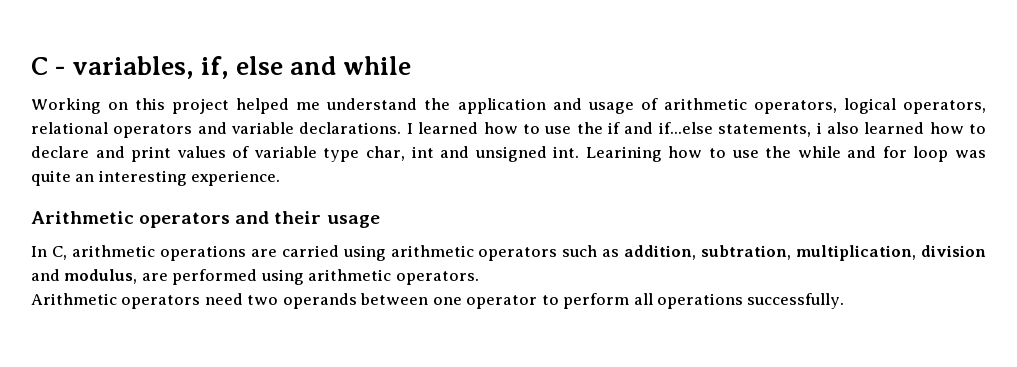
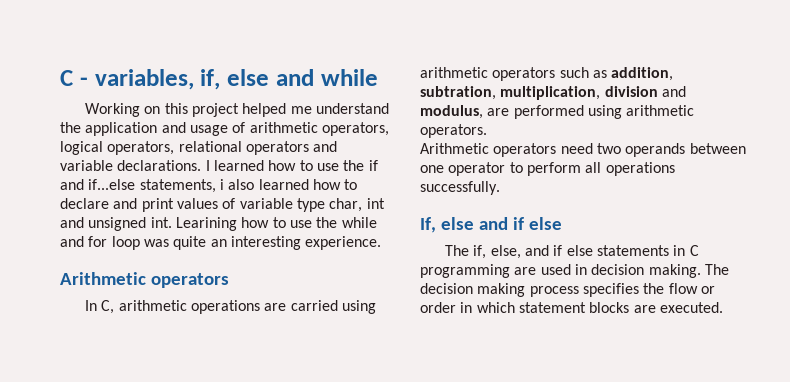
[235,211,380,228] and their usage -> (229, 280) none
(845, 301) none -> [420,217,562,233] [445,245,699,259] [420,264,729,278] [420,283,715,297] [420,302,723,313] // If, else and if else // The if, else, and if else statements in C programming are used in decision making. The decision making process specifies the flow or order in which statement blocks are executed.

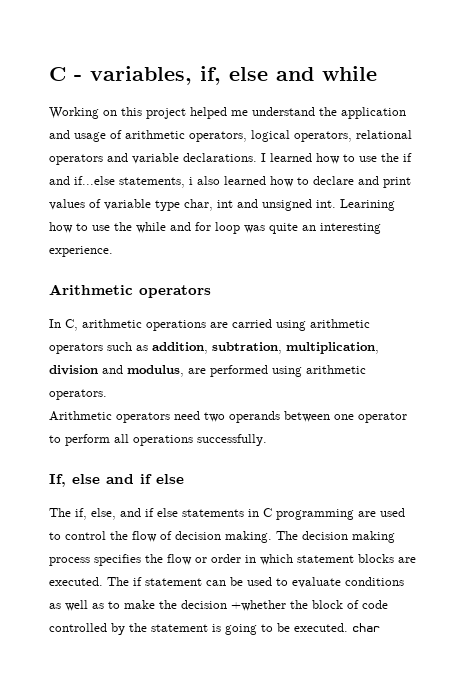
[574,264,587,275] in -> [49,531,172,542] to control the flow of
(723, 307) none -> [107,577,404,588] [49,600,388,611] [49,623,380,635] The if statement can be used to evaluate conditions as well as to make the decision +whether the block of code controlled by the statement is going to be executed. char

